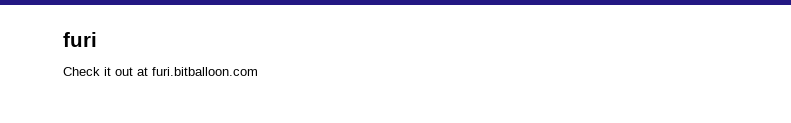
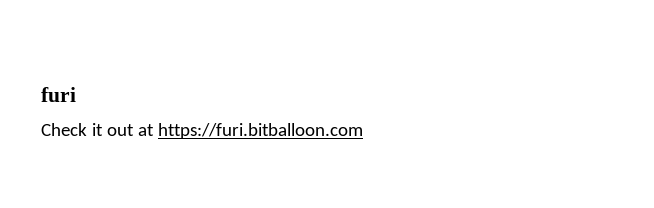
[152,67,258,76] furi.bitballoon.com -> [157,123,363,139] https://furi.bitballoon.com

